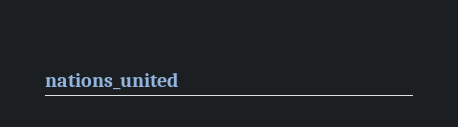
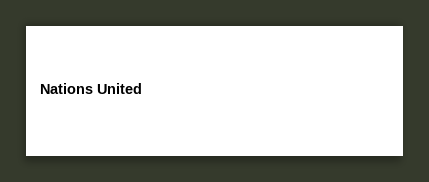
[45,72,178,90] nations_united -> [40,83,142,94] Nations United

